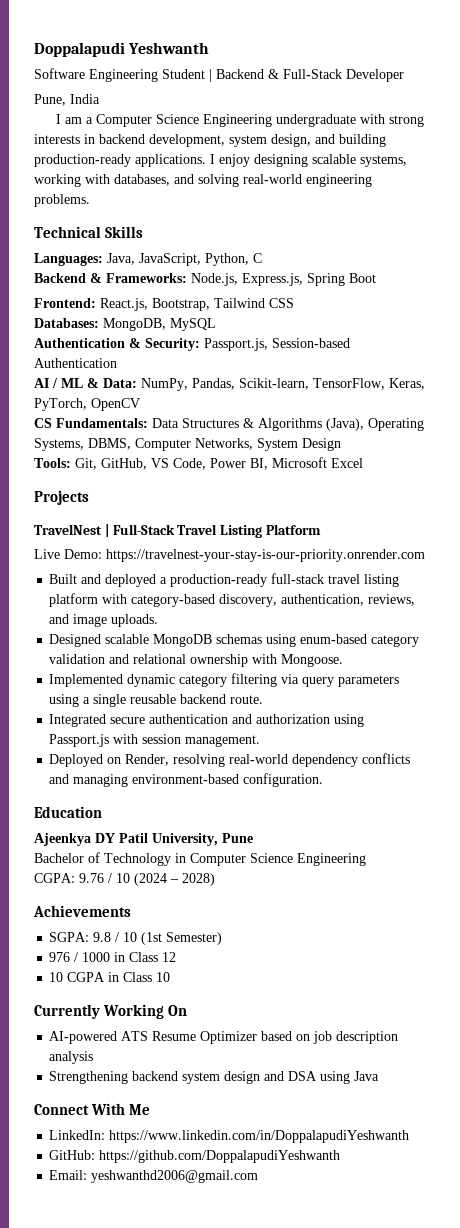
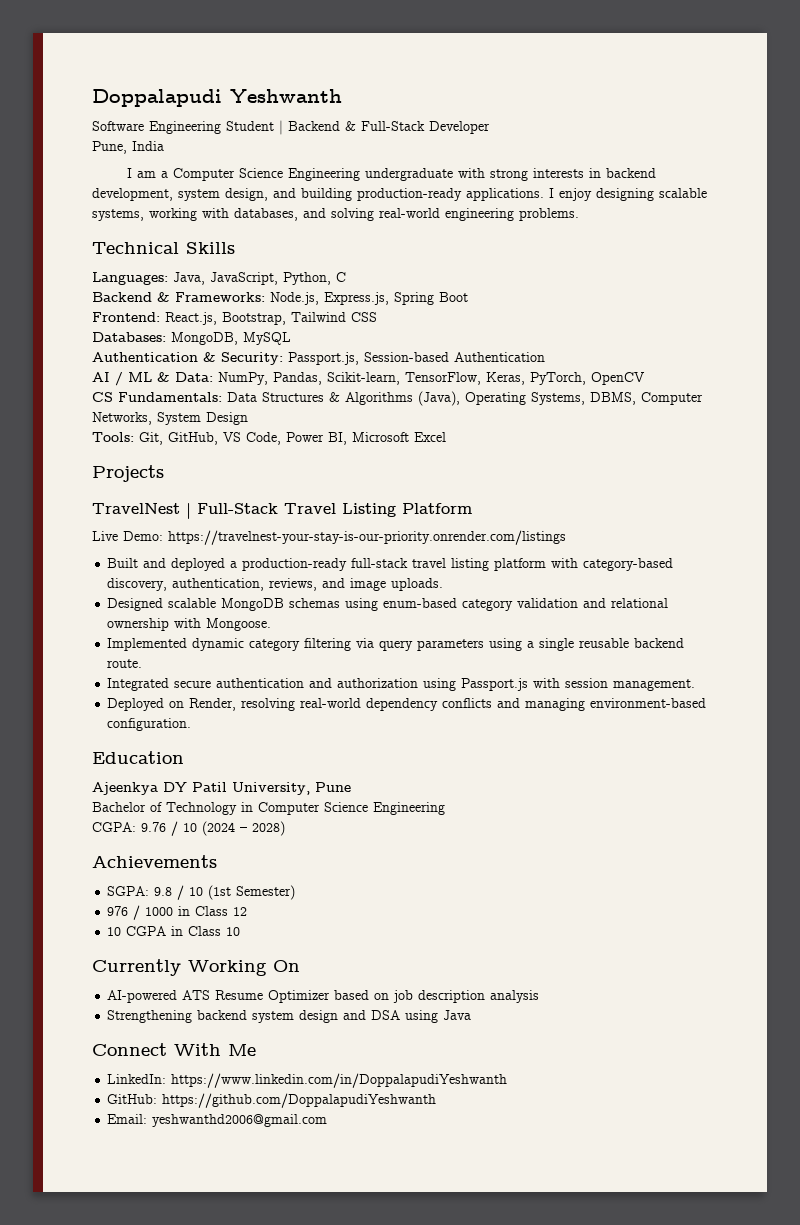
[106,549,425,562] https://travelnest-your-stay-is-our-priority.onrender.com -> [168,530,566,545] https://travelnest-your-stay-is-our-priority.onrender.com/listings

